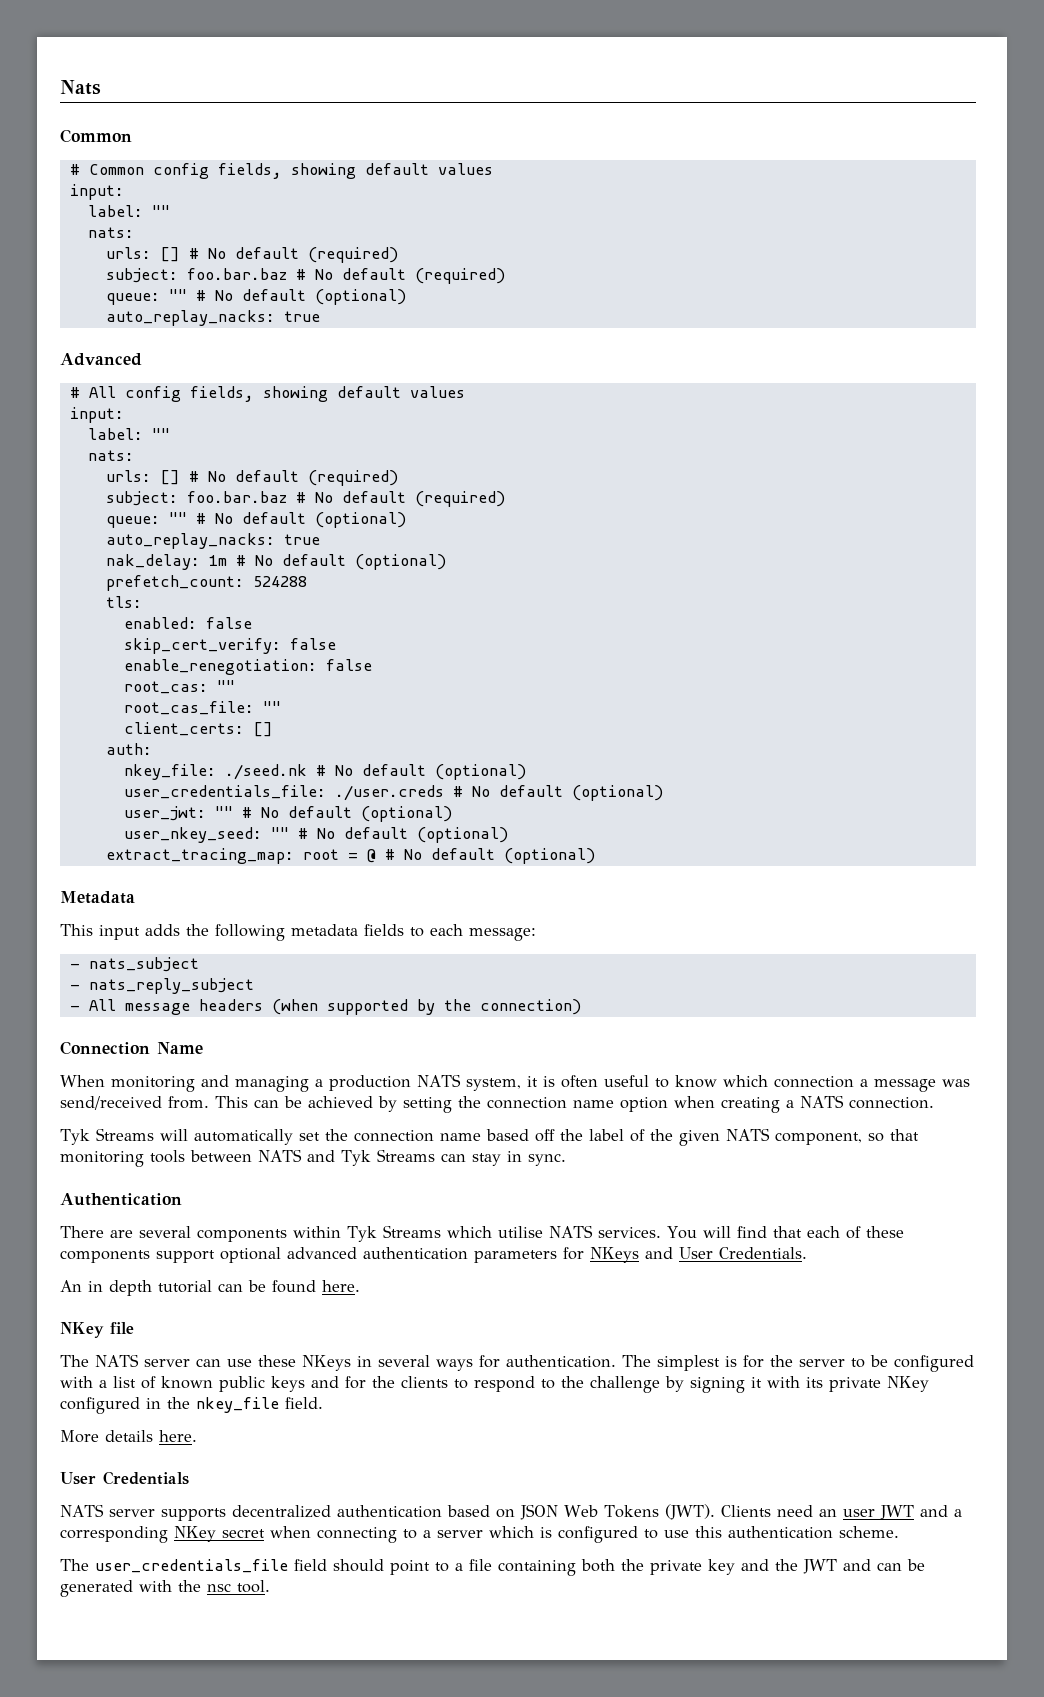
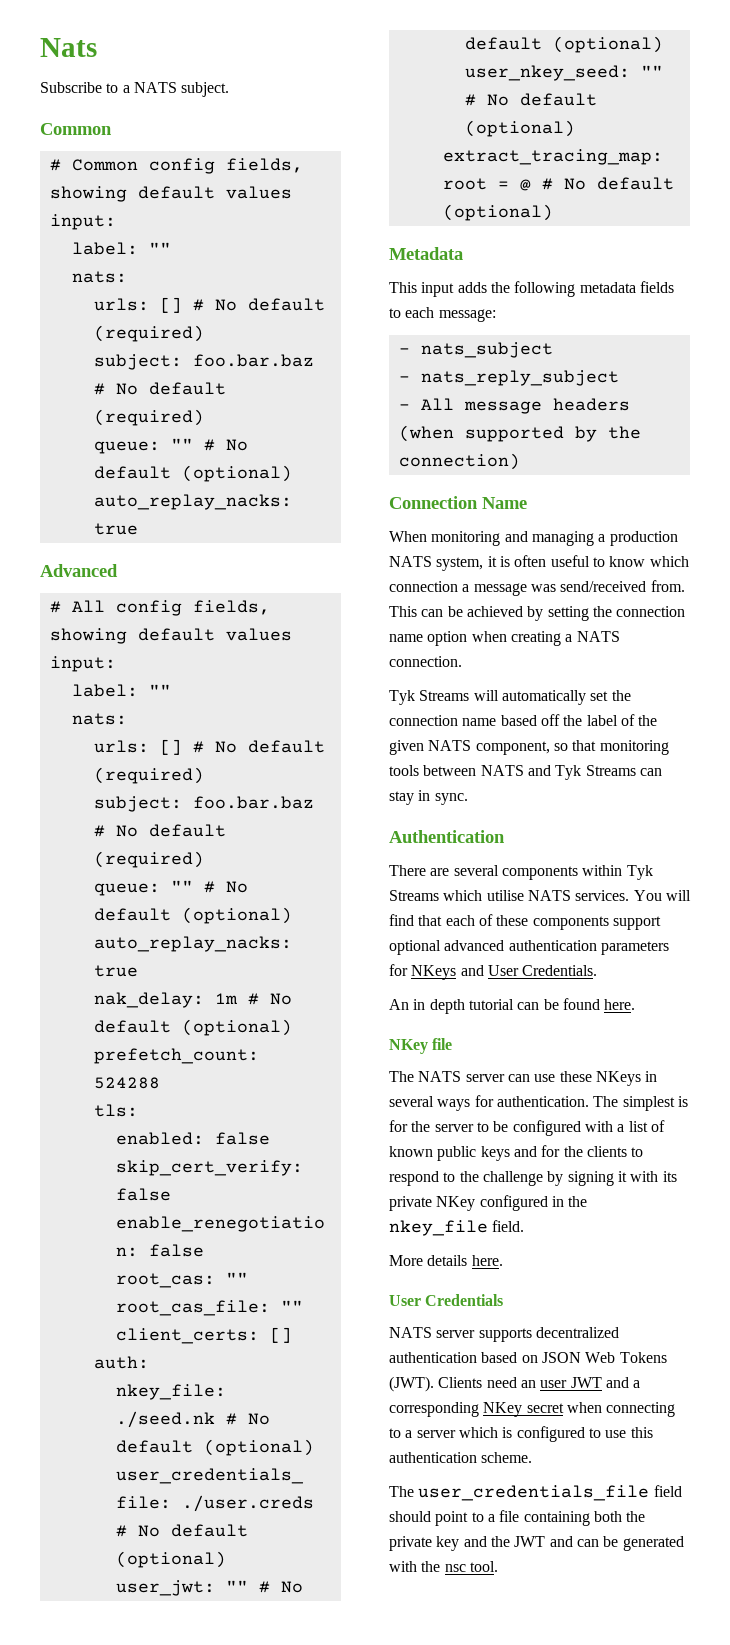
(101, 87) none -> [40,82,230,97] // Subscribe to a NATS subject.

